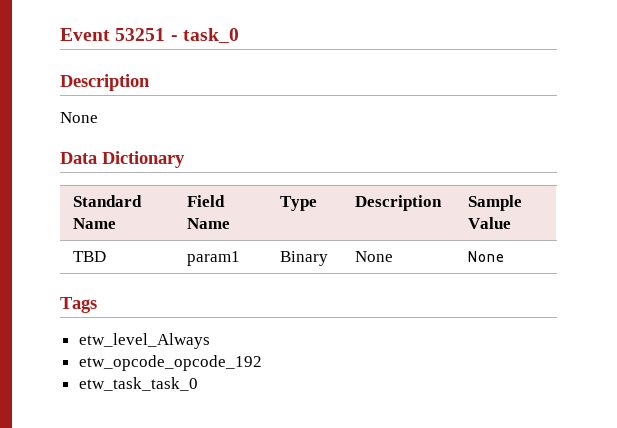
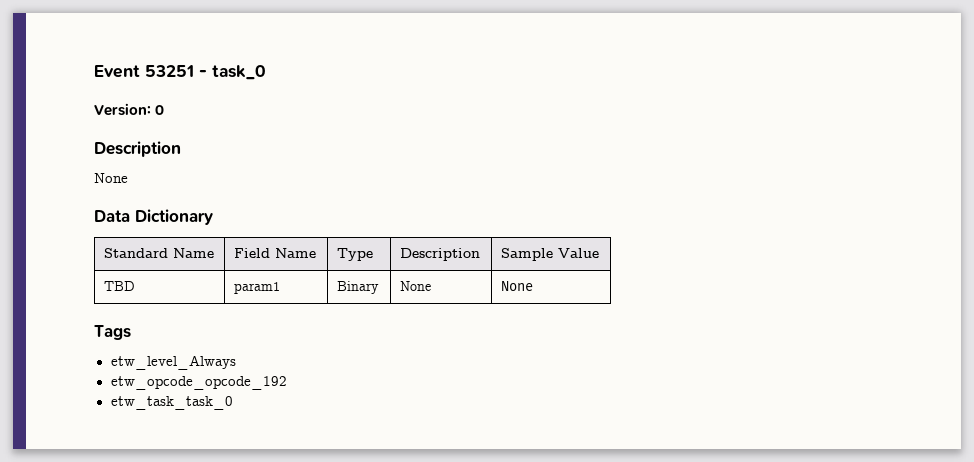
(239, 35) none -> [94,103,165,116] // Version: 0

